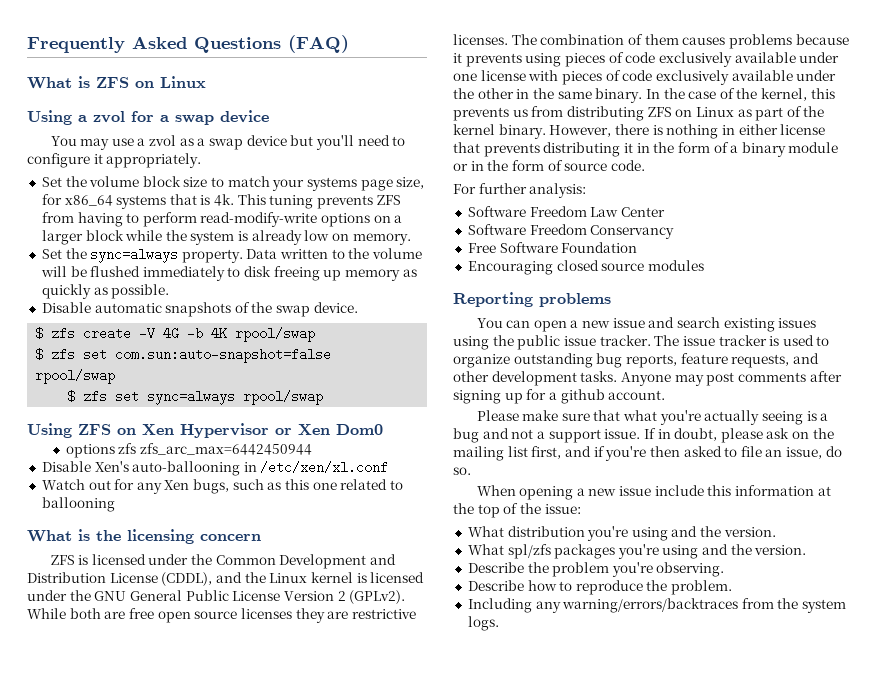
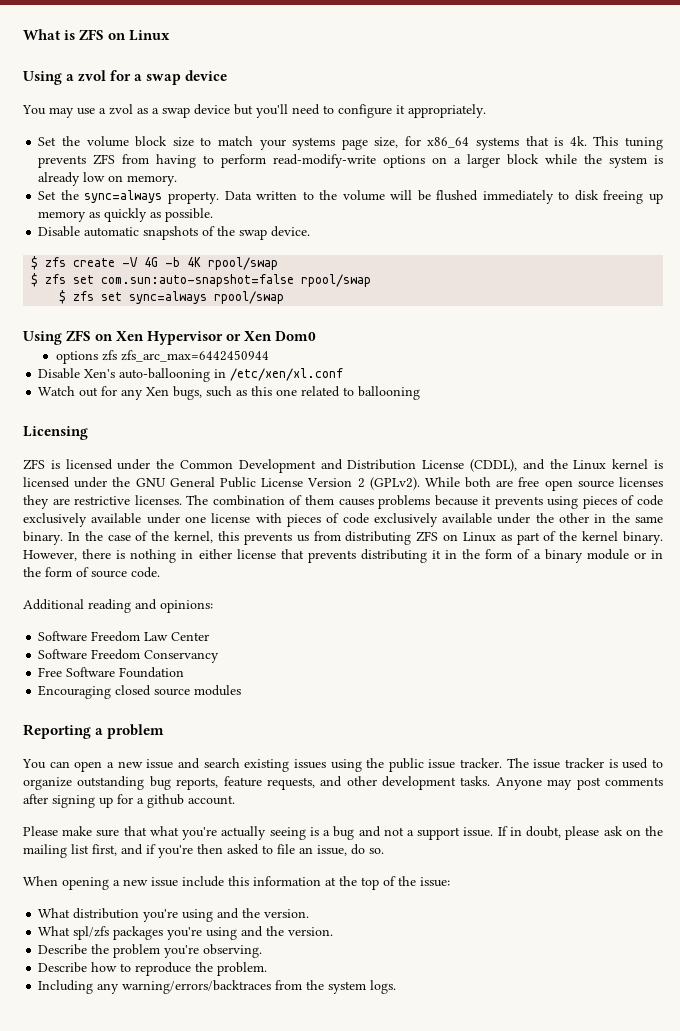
[27,35,349,53] Frequently Asked Questions (FAQ) // -> (23, 34) none
[27,529,261,544] What is the licensing concern -> [23,426,88,440] Licensing
[453,183,587,198] For further analysis: -> [23,599,213,613] Additional reading and opinions:
[539,293,611,307] problems -> [95,724,165,739] a problem

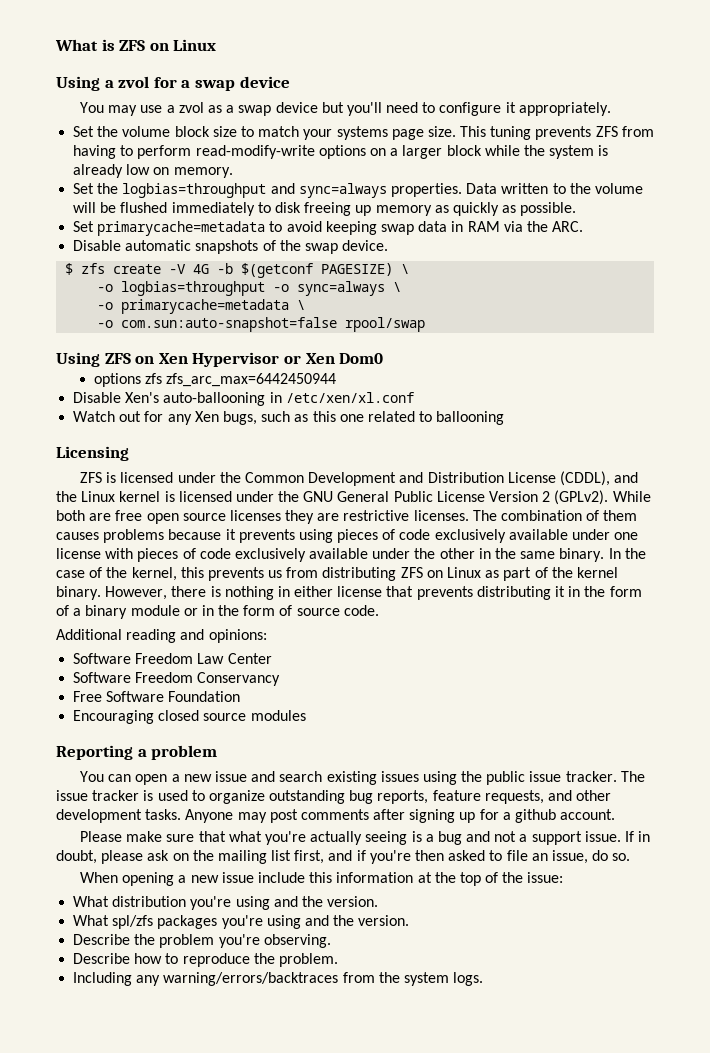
[374,136,587,150] size, for x86_64 systems that is 4k. -> [427,126,456,137] size.
[84,190,220,204] sync=always property. -> [122,183,462,198] logbias=throughput and sync=always properties.
(214, 215) none -> [73,221,584,236] // Set primarycache=metadata to avoid keeping swap data in RAM via the ARC.
[187,257,279,270] [31,273,372,287] [59,290,208,304] 4K rpool/swap // $ zfs set com.sun:auto-snapshot=false rpool/swap // $ zfs set sync=always -> [241,263,410,278] [97,281,402,296] [97,299,306,314] [97,317,338,332] $(getconf PAGESIZE) \ // -o logbias=throughput -o sync=always \ // -o primarycache=metadata \ // -o com.sun:auto-snapshot=false

